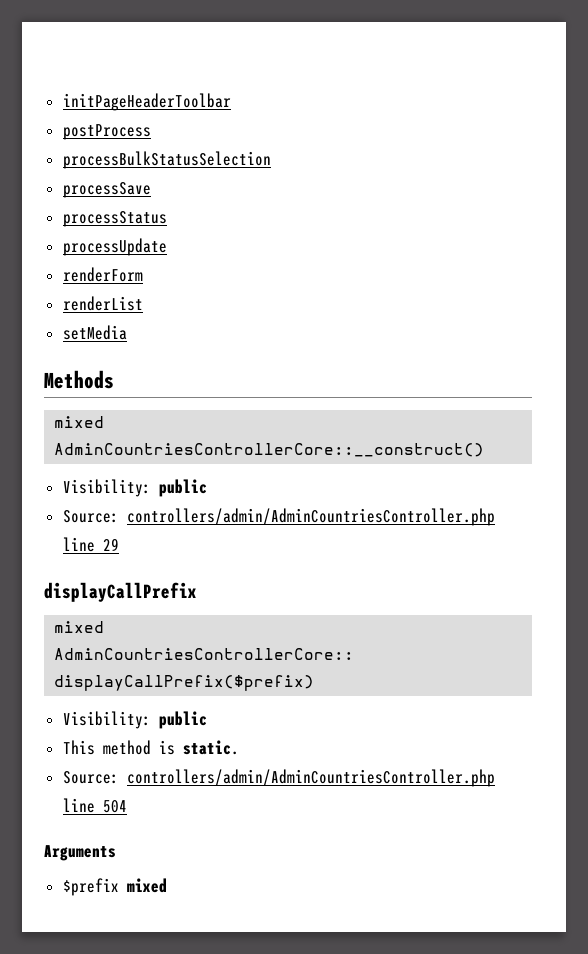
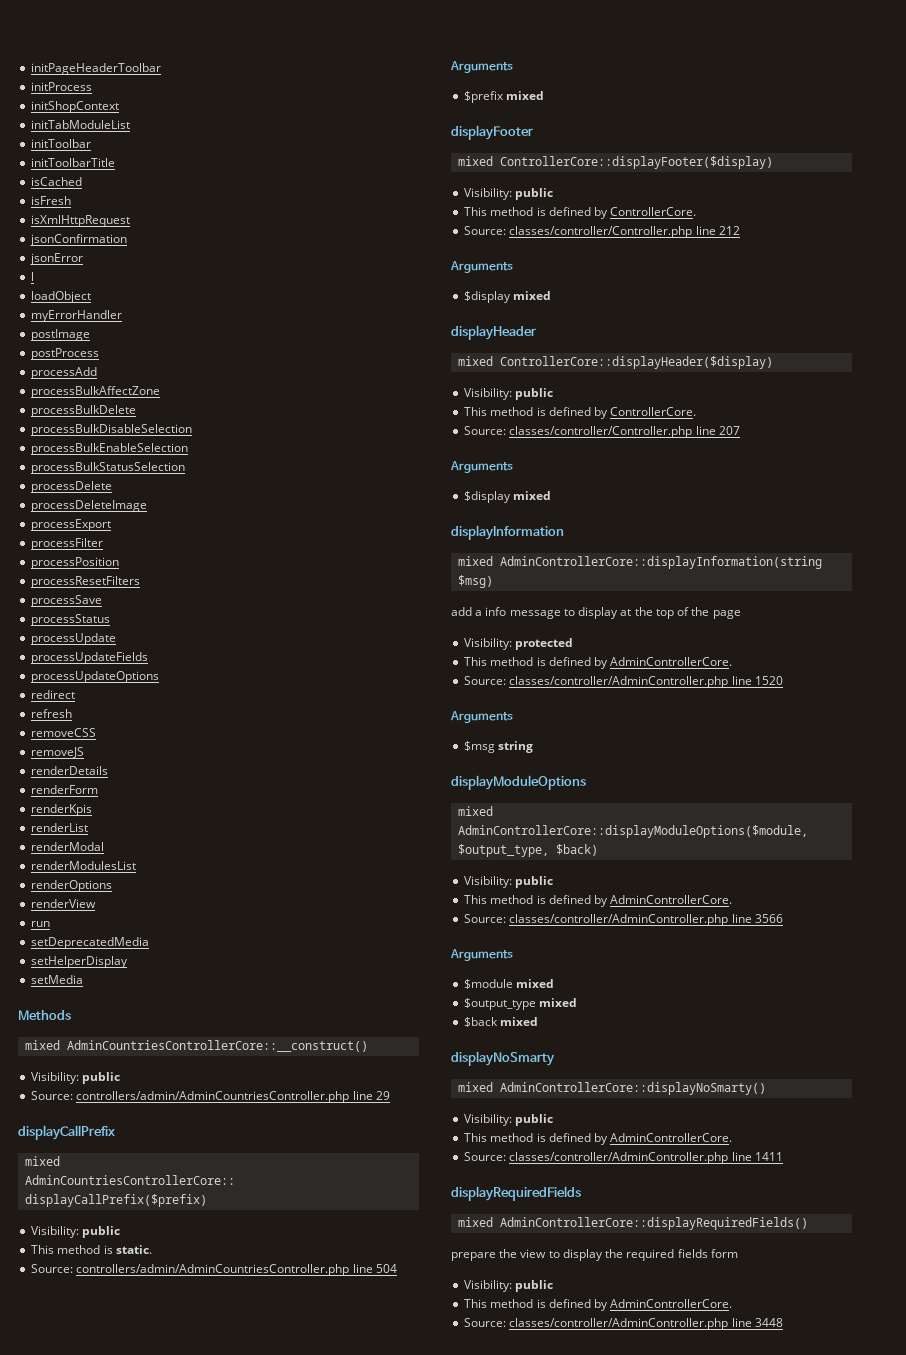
[62,124,151,140] [62,151,271,169] [62,182,151,198] [62,211,167,227] [62,238,167,256] postProcess // processBulkStatusSelection // processSave // processStatus // processUpdate -> [31,82,93,91] [31,101,120,113] [31,120,131,129] [31,139,92,148] [31,158,116,167] [31,177,83,186] [31,196,72,205] [31,215,131,227] [30,234,128,246] [30,253,84,265] [31,272,35,281] [31,291,92,303] [31,310,123,322] [31,329,91,341] [31,348,100,360] [31,367,98,379] [31,386,161,398] [31,405,137,417] [31,424,193,436] [31,443,189,455] [31,462,186,474] [31,481,113,493] [31,500,148,512] [31,519,112,531] [31,538,104,550] [31,557,120,569] [31,576,141,588] [31,595,103,607] [31,614,111,626] [31,633,117,645] [31,652,149,664] [31,671,160,683] [31,690,76,699] [31,709,73,718] [31,728,97,737] [31,747,85,758] [31,766,109,775] initProcess // initShopContext // initTabModuleList // initToolbar // initToolbarTitle // isCached // isFresh // isXmlHttpRequest // jsonConfirmation // jsonError // l // loadObject // myErrorHandler // postImage // postProcess // processAdd // processBulkAffectZone // processBulkDelete // processBulkDisableSelection // processBulkEnableSelection // processBulkStatusSelection // processDelete // processDeleteImage // processExport // processFilter // processPosition // processResetFilters // processSave // processStatus // processUpdate // processUpdateFields // processUpdateOptions // redirect // refresh // removeCSS // removeJS // renderDetails
(143, 274) none -> [31,804,93,816] // renderKpis
(143, 303) none -> [31,842,105,851] [31,861,137,870] [31,880,113,892] [31,899,97,908] [31,921,51,927] [31,937,150,949] [31,956,129,968] // renderModal // renderModulesList // renderOptions // renderView // run // setDeprecatedMedia // setHelperDisplay
(167, 885) none -> [451,125,533,140] [458,156,774,169] [464,188,554,200] [464,207,697,219] [464,226,740,238] [450,261,513,273] [464,291,552,303] [451,325,536,340] [458,356,774,369] [464,388,554,400] [464,407,697,419] [464,426,740,438] [450,461,513,473] [464,491,552,503] [451,525,564,540] [458,556,823,569] [458,575,494,588] [451,607,741,619] [464,638,574,650] [464,657,733,669] [464,676,783,688] [450,711,513,723] [464,741,534,753] [451,775,586,790] [458,806,494,816] [458,825,809,838] [458,844,599,857] [464,876,554,888] [464,895,733,907] [464,914,783,926] [450,949,513,961] [464,979,555,989] [464,998,578,1010] [464,1017,539,1027] [451,1051,555,1066] [458,1082,767,1095] [464,1114,554,1126] [464,1133,733,1145] [464,1152,783,1164] [451,1186,581,1201] [458,1217,809,1230] [451,1249,738,1261] [464,1280,554,1292] [464,1299,733,1311] [464,1318,783,1330] // displayFooter // mixed ControllerCore::displayFooter($display) // Visibility: public // This method is defined by ControllerCore. // Source: classes/controller/Controller.php line 212 // Arguments // $display mixed // displayHeader // mixed ControllerCore::displayHeader($display) // Visibility: public // This method is defined by ControllerCore. // Source: classes/controller/Controller.php line 207 // Arguments // $display mixed // displayInformation // mixed AdminControllerCore::displayInformation(string $msg) // add a info message to display at the top of the page // Visibility: protected // This method is defined by AdminControllerCore. // Source: classes/controller/AdminController.php line 1520 // Arguments // $msg string // displayModuleOptions // mixed AdminControllerCore::displayModuleOptions($module, $output_type, $back) // Visibility: public // This method is defined by AdminControllerCore. // Source: classes/controller/AdminController.php line 3566 // Arguments // $module mixed // $output_type mixed // $back mixed // displayNoSmarty // mixed AdminControllerCore::displayNoSmarty() // Visibility: public // This method is defined by AdminControllerCore. // Source: classes/controller/AdminController.php line 1411 // displayRequiredFields // mixed AdminControllerCore::displayRequiredFields() // prepare the view to display the required fields form // Visibility: public // This method is defined by AdminControllerCore. // Source: classes/controller/AdminController.php line 3448

